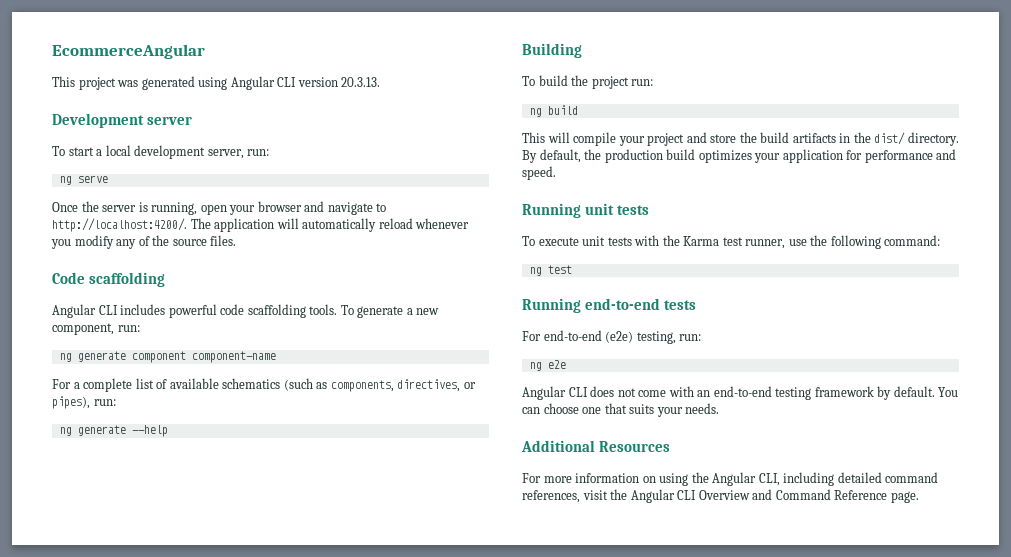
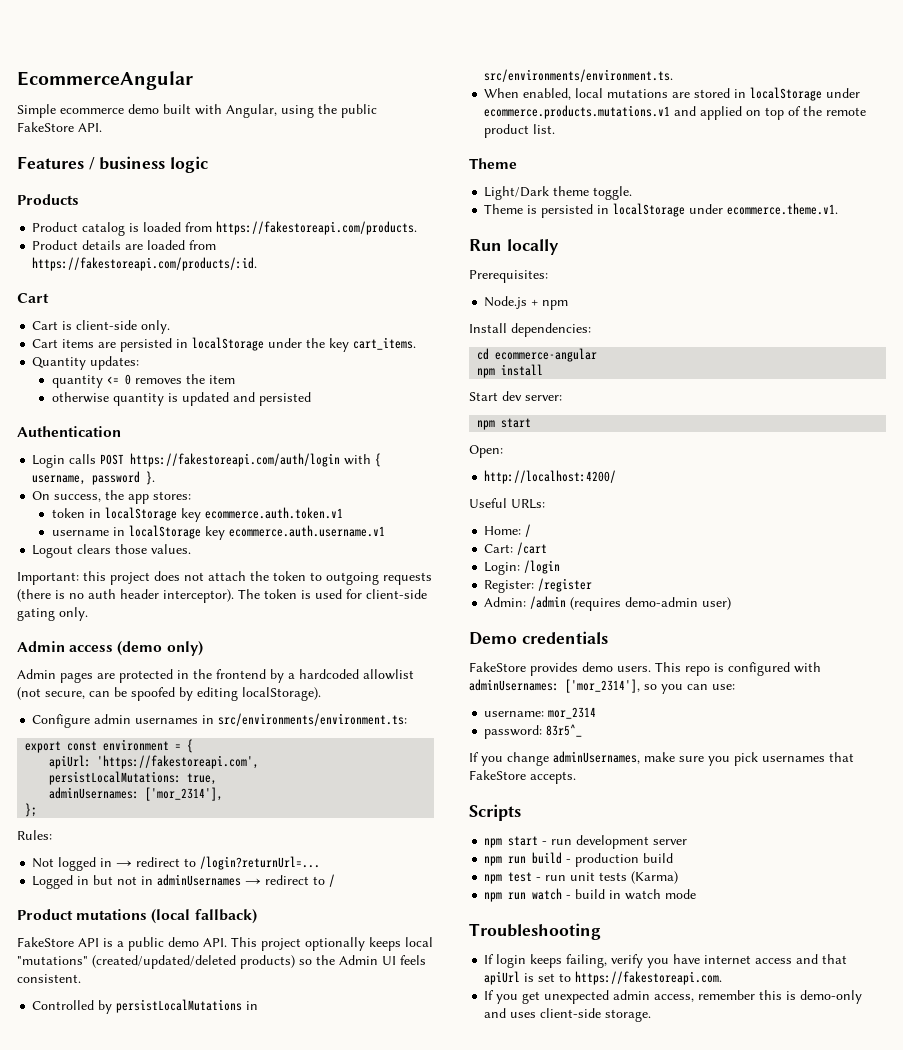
[52,76,381,90] [52,113,193,128] [52,145,270,159] [59,175,108,185] [52,201,387,215] [52,218,470,232] [51,235,237,249] [52,272,166,287] [52,304,440,318] [52,323,140,335] [59,351,276,363] [52,378,476,392] [52,396,116,409] [59,425,168,437] [522,43,582,58] [522,75,654,89] [529,105,578,117] [522,132,959,146] [522,149,957,163] [522,166,556,180] [522,203,650,218] [522,235,941,249] [529,265,572,276] [522,298,697,313] [522,330,702,344] [529,360,566,371] [522,386,959,400] [522,403,720,417] [521,440,671,452] [522,472,939,486] [522,489,919,503] This project was generated using Angular CLI version 20.3.13. // Development server // To start a local development server, run: // ng serve // Once the server is running, open your browser and navigate to http://localhost:4200/. The application will automatically reload whenever you modify any of the source files. // Code scaffolding // Angular CLI includes powerful code scaffolding tools. To generate a new component, run: // ng generate component component-name // For a complete list of available schematics (such as components, directives, or pipes), run: // ng generate --help // Building // To build the project run: // ng build // This will compile your project and store the build artifacts in the dist/ directory. By default, the production build optimizes your application for performance and speed. // Running unit tests // To execute unit tests with the Karma test runner, use the following command: // ng test // Running end-to-end tests // For end-to-end (e2e) testing, run: // ng e2e // Angular CLI does not come with an end-to-end testing framework by default. You can choose one that suits your needs. // Additional Resources // For more information on using the Angular CLI, including detailed command references, visit the Angular CLI Overview and Command Reference page. -> [17,104,377,118] [17,122,102,132] [17,156,209,173] [17,194,79,205] [32,221,418,236] [32,240,217,250] [32,257,258,271] [17,293,49,303] [32,320,171,334] [32,337,417,352] [32,356,140,370] [51,374,235,388] [51,392,311,406] [17,426,121,437] [32,453,382,468] [32,471,156,485] [32,490,192,504] [51,507,343,522] [51,525,385,540] [32,544,192,558] [17,571,432,585] [17,589,427,603] [17,607,88,621] [17,641,203,656] [17,669,414,683] [17,687,321,701] [32,713,408,728] [25,739,194,753] [49,755,260,769] [49,771,218,785] [49,787,224,801] [25,803,38,817] [17,830,52,840] [32,856,321,871] [32,874,336,889] [17,909,257,924] [17,937,433,951] [17,955,426,969] [17,974,81,983] [32,999,259,1014] [484,69,674,82] [484,87,861,101] [484,105,867,120] [484,124,556,138] [469,158,517,169] [484,186,633,200] [484,203,839,218] [469,239,559,255] [469,270,548,283] [484,296,569,310] [469,323,591,337] [477,348,598,362] [477,364,544,378] [469,391,562,401] [477,418,532,430] [469,445,503,458] [484,470,617,484] [469,498,545,509] [484,524,532,537] [484,542,548,555] [484,560,561,575] [484,578,593,593] [484,596,732,611] [469,631,608,645] [469,662,821,676] [469,679,735,694] [484,707,597,719] [484,724,583,739] [469,751,854,766] [469,770,576,784] [469,804,521,821] [484,835,688,849] [484,852,674,867] [484,871,679,884] [484,888,697,902] [469,923,601,940] [484,954,848,968] [484,971,723,985] [484,990,863,1004] [484,1008,652,1022] Simple ecommerce demo built with Angular, using the public FakeStore API. // Features / business logic // Products // Product catalog is loaded from https://fakestoreapi.com/products. // Product details are loaded from https://fakestoreapi.com/products/:id. // Cart // Cart is client-side only. // Cart items are persisted in localStorage under the key cart_items. // Quantity updates: // quantity <= 0 removes the item // otherwise quantity is updated and persisted // Authentication // Login calls POST https://fakestoreapi.com/auth/login with { username, password }. // On success, the app stores: // token in localStorage key ecommerce.auth.token.v1 // username in localStorage key ecommerce.auth.username.v1 // Logout clears those values. // Important: this project does not attach the token to outgoing requests (there is no auth header interceptor). The token is used for client-side gating only. // Admin access (demo only) // Admin pages are protected in the frontend by a hardcoded allowlist (not secure, can be spoofed by editing localStorage). // Configure admin usernames in src/environments/environment.ts: // export const environment = { // apiUrl: 'https://fakestoreapi.com', // persistLocalMutations: true, // adminUsernames: ['mor_2314'], // }; // Rules: // Not logged in → redirect to /login?returnUrl=... // Logged in but not in adminUsernames → redirect to / // Product mutations (local fallback) // FakeStore API is a public demo API. This project optionally keeps local "mutations" (created/updated/deleted products) so the Admin UI feels consistent. // Controlled by persistLocalMutations in src/environments/environment.ts. // When enabled, local mutations are stored in localStorage under ecommerce.products.mutations.v1 and applied on top of the remote product list. // Theme // Light/Dark theme toggle. // Theme is persisted in localStorage under ecommerce.theme.v1. // Run locally // Prerequisites: // Node.js + npm // Install dependencies: // cd ecommerce-angular // npm install // Start dev server: // npm start // Open: // http://localhost:4200/ // Useful URLs: // Home: / // Cart: /cart // Login: /login // Register: /register // Admin: /admin (requires demo-admin user) // Demo credentials // FakeStore provides demo users. This repo is configured with adminUsernames: ['mor_2314'], so you can use: // username: mor_2314 // password: 83r5^_ // If you change adminUsernames, make sure you pick usernames that FakeStore accepts. // Scripts // npm start - run development server // npm run build - production build // npm test - run unit tests (Karma) // npm run watch - build in watch mode // Troubleshooting // If login keeps failing, verify you have internet access and that apiUrl is set to https://fakestoreapi.com. // If you get unexpected admin access, remember this is demo-only and uses client-side storage.

